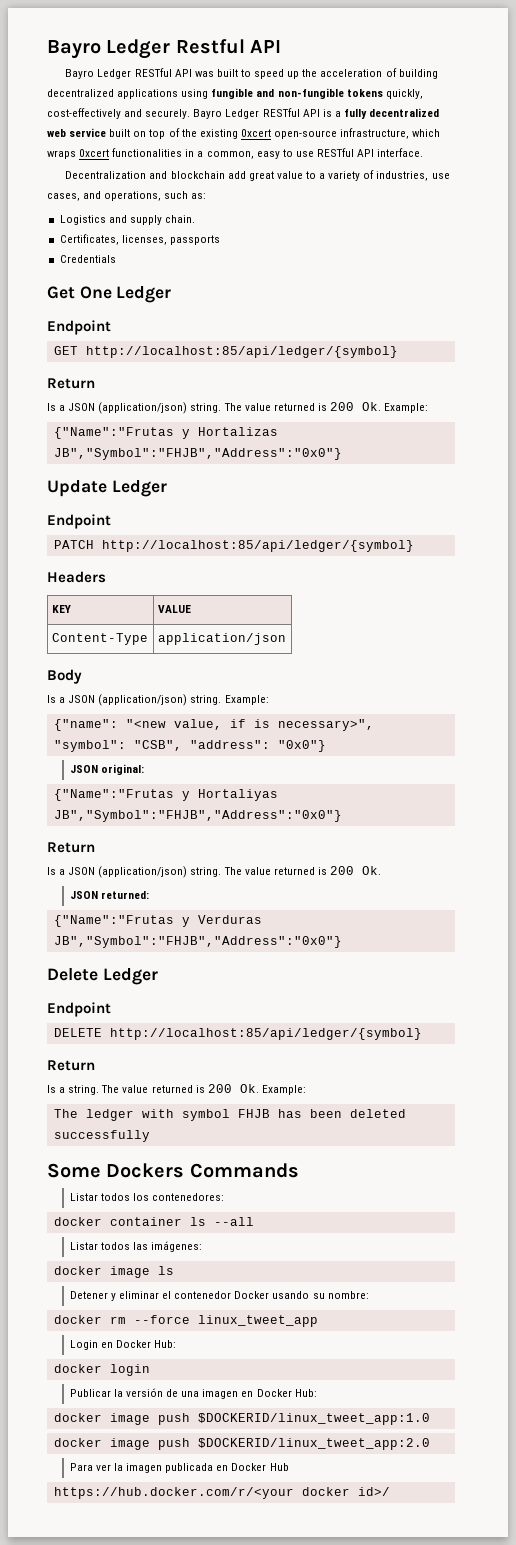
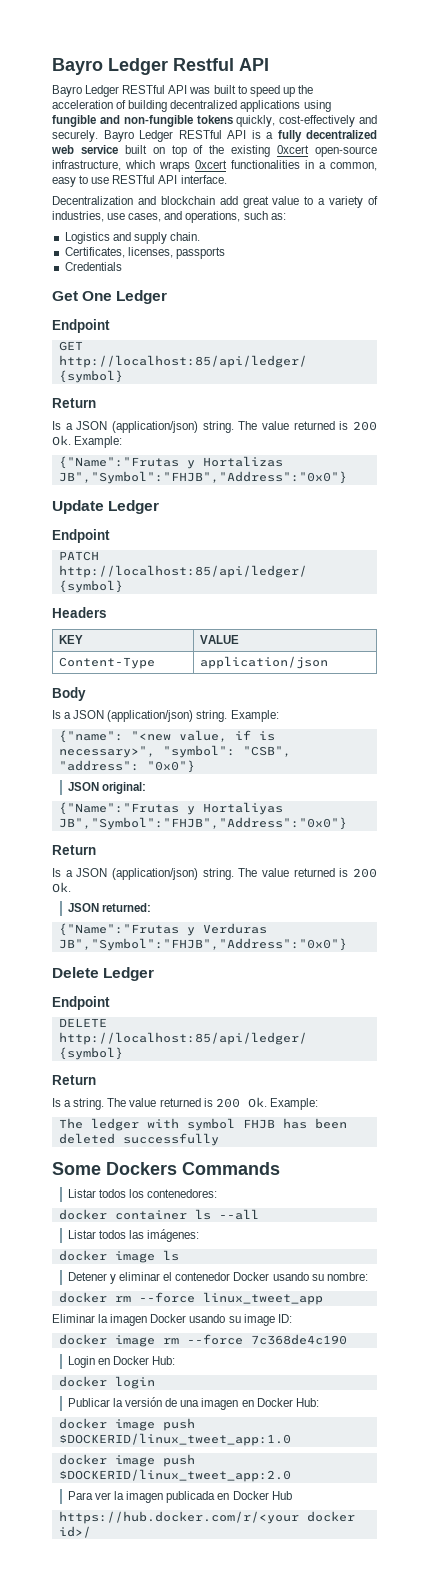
(318, 1321) none -> [52,1314,292,1326] [58,1334,347,1347] // Eliminar la imagen Docker usando su image ID: // docker image rm --force 7c368de4c190

